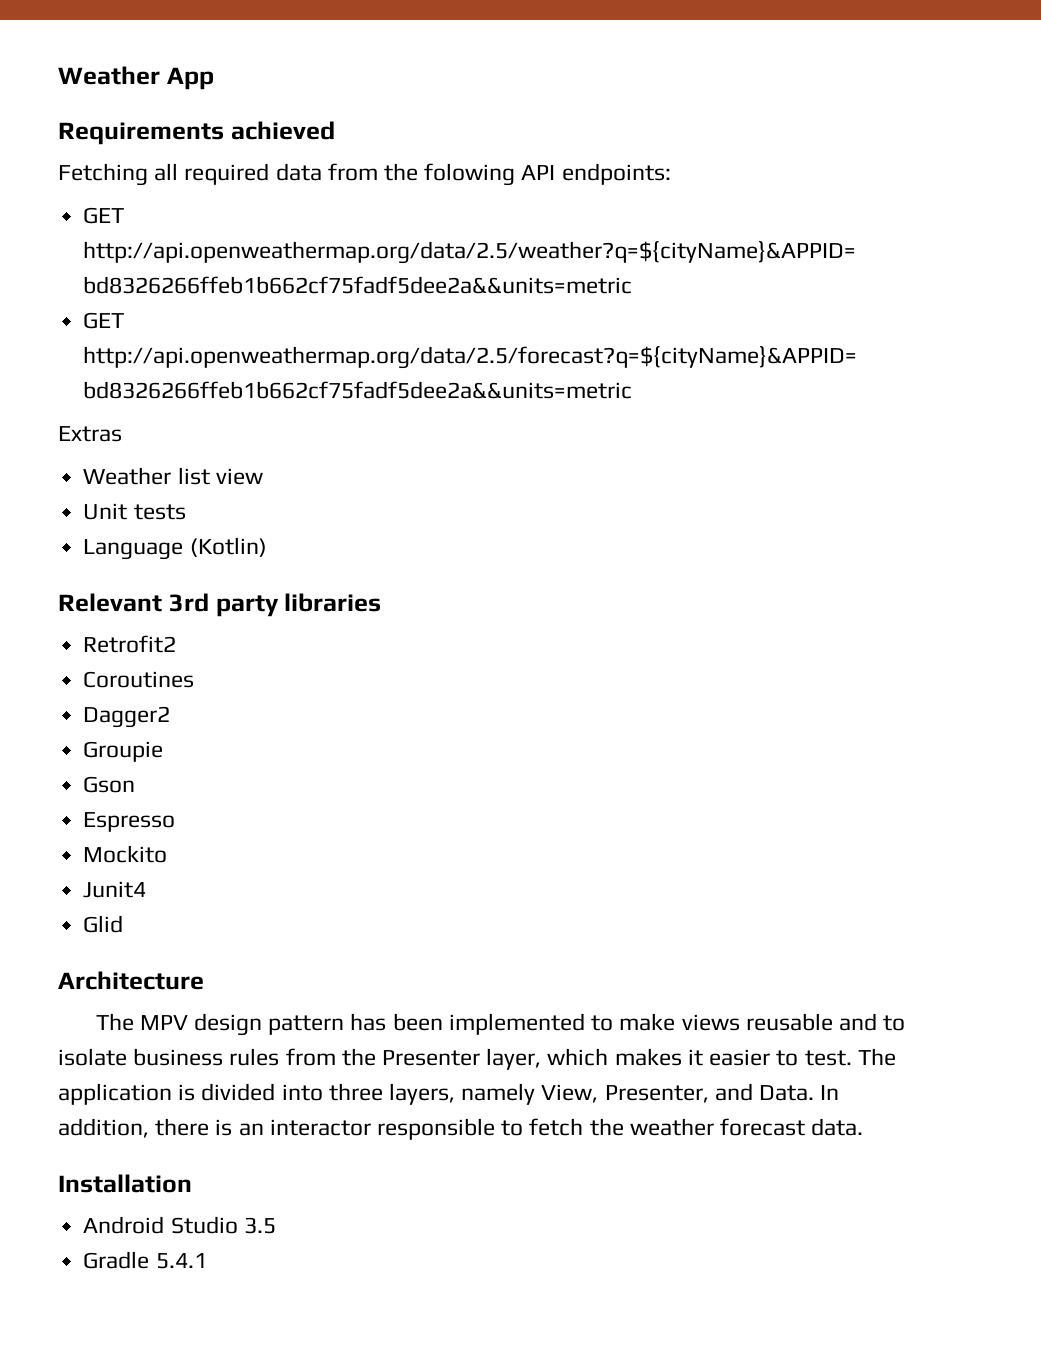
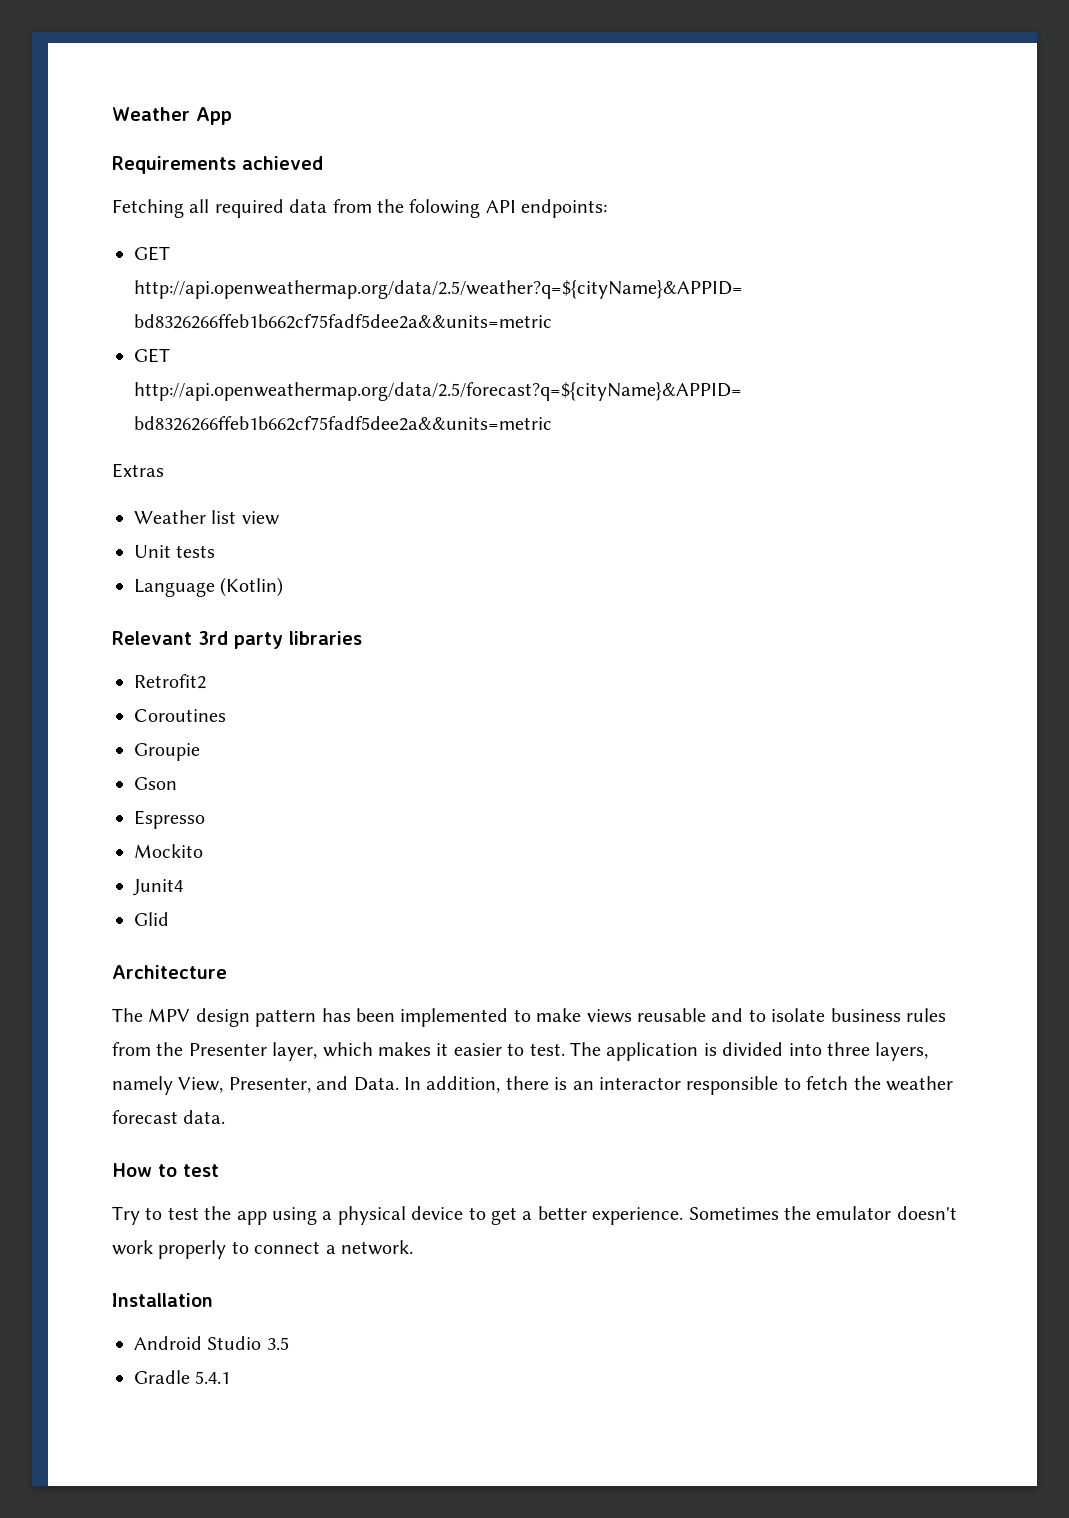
[83,706,171,728] // Dagger2 -> (226, 715) none
(864, 1127) none -> [112,1163,219,1177] [112,1206,957,1225] [112,1240,413,1259] // How to test // Try to test the app using a physical device to get a better experience. Sometimes the emulator doesn't work properly to connect a network.

